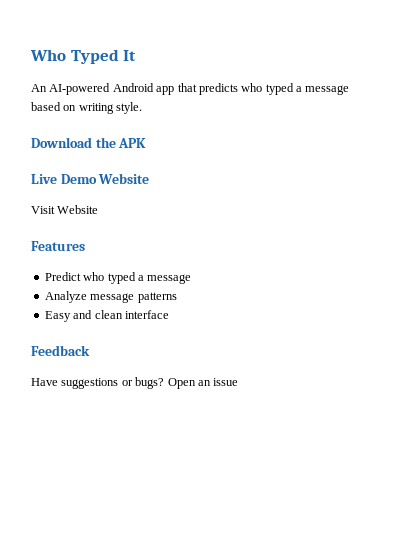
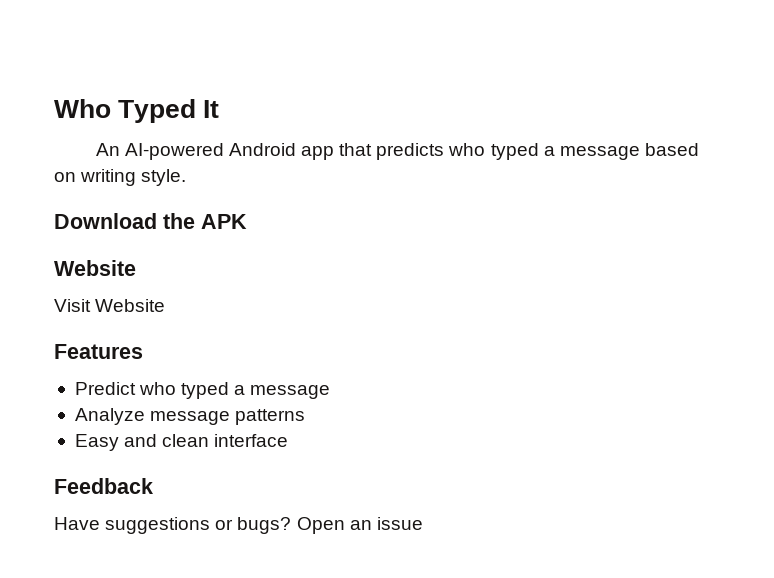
[31,174,97,184] Live Demo -> (247, 221) none

